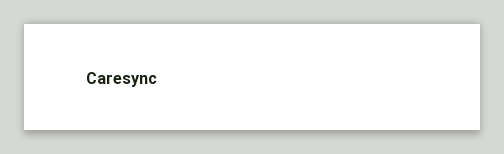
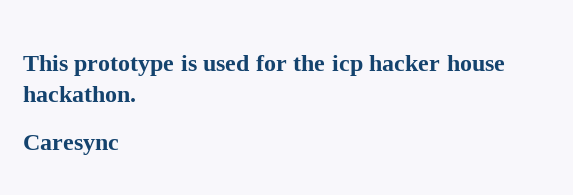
(86, 79) none -> [23,55,505,76] [23,86,136,102] This prototype is used for the icp hacker house hackathon. //

